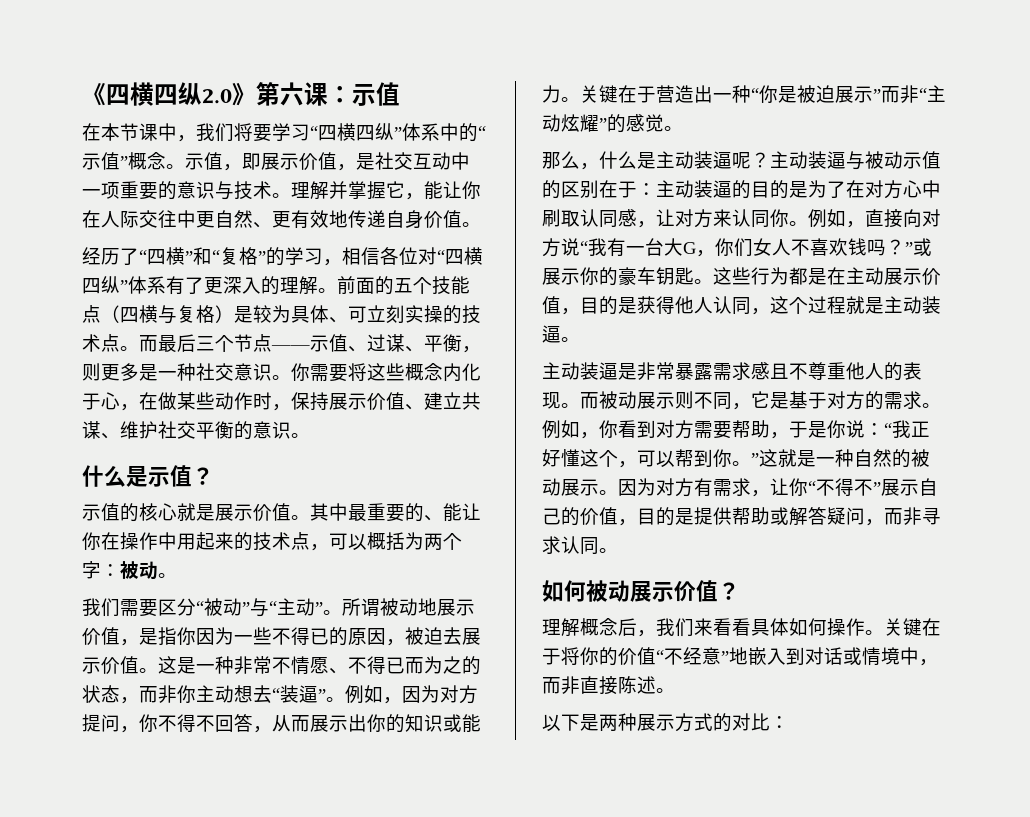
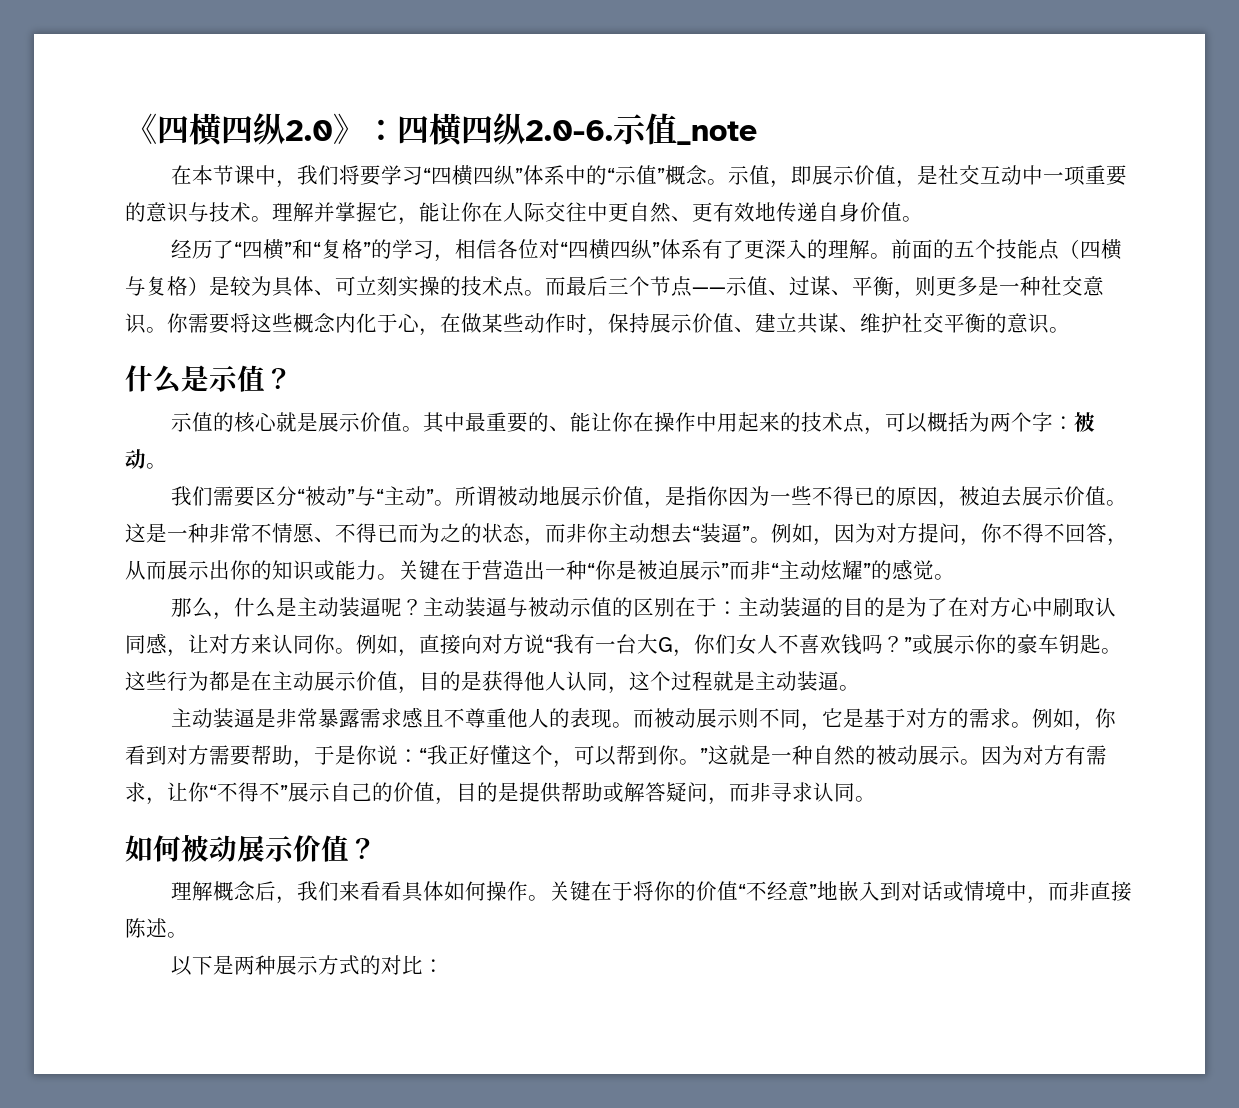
[256,82,400,106] 第六课：示值 -> [365,113,757,146] ：四横四纵2.0-6.示值_note

